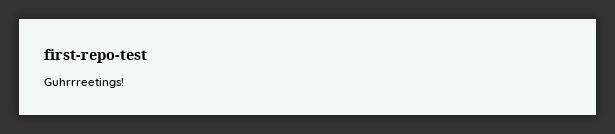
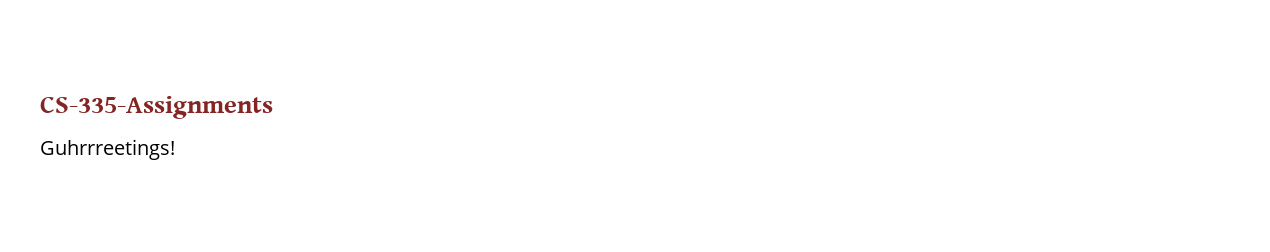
[44,49,147,63] first-repo-test -> [40,96,273,119] CS-335-Assignments

